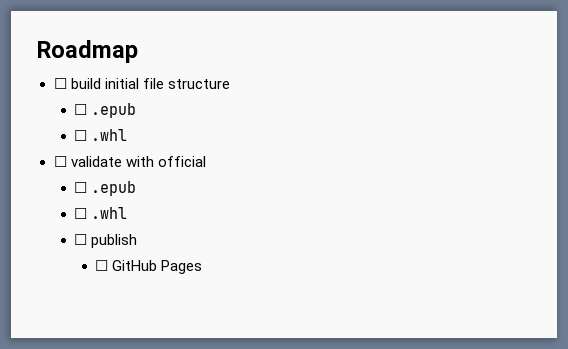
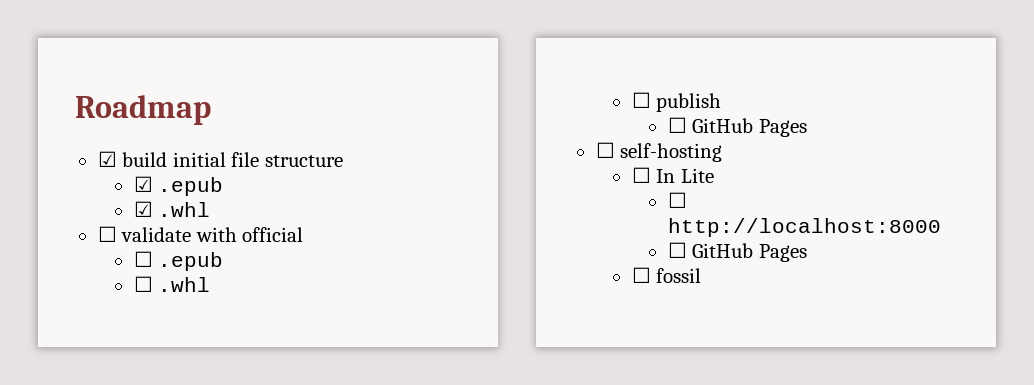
[53,78,67,89] ☐ -> [97,151,117,167] ☑
[74,103,137,118] [74,130,88,141] ☐ .epub // ☐ -> [133,176,224,196] [133,201,153,217] ☑ .epub // ☑
(203, 267) none -> [595,142,723,162] [631,167,714,183] [667,192,687,208] [667,218,941,237] [667,242,807,262] [631,267,702,283] // ☐ self-hosting // ☐ In Lite // ☐ http://localhost:8000 // ☐ GitHub Pages // ☐ fossil

